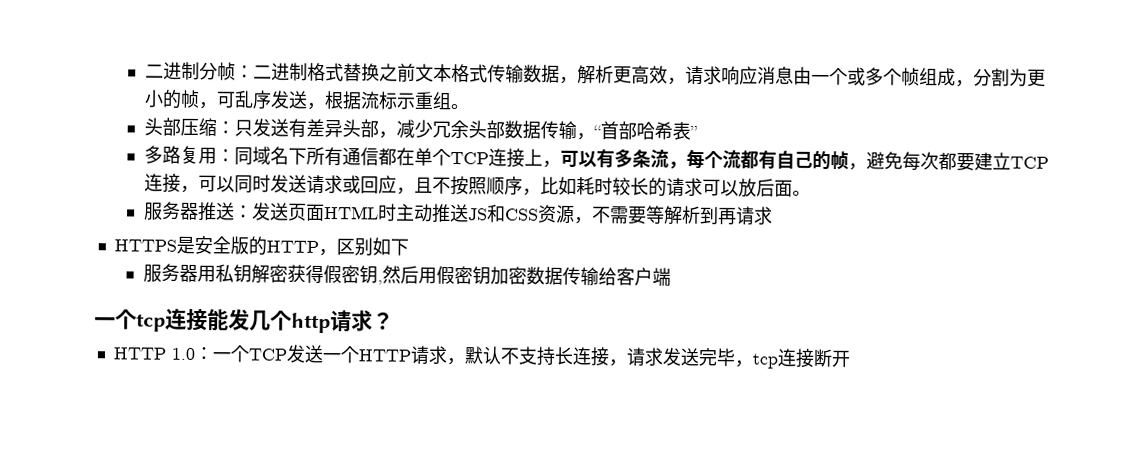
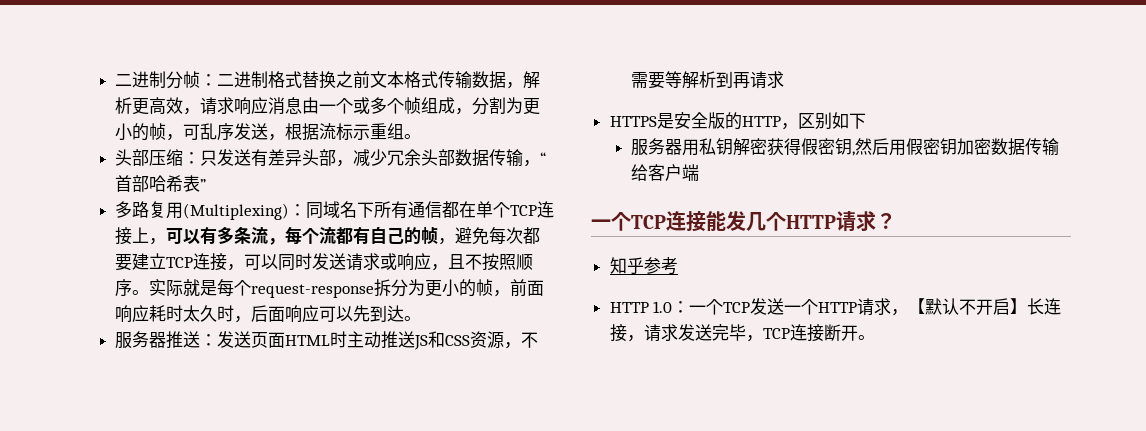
(217, 155) none -> [183,203,290,220] (Multiplexing)
[359,176,379,194] 回 -> [397,253,415,271] 响
[521,176,793,198] ，比如耗时较长的请求可以放后面 -> [132,279,545,298] [115,305,405,323] 。实际就是每个request-response拆分为更小的帧，前面响应耗时太久时，后面响应可以先到达
[136,313,166,332] tcp -> [631,215,666,229] TCP
[291,312,331,334] http -> [786,215,836,229] HTTP
(394, 321) none -> [609,257,678,275] // 知乎参考
[463,346,556,366] 默认不支持 -> [908,298,1028,315] 【默认不开启】
[751,353,778,369] tcp -> [762,328,790,339] TCP
(851, 359) none -> [857,335,875,340] 。

